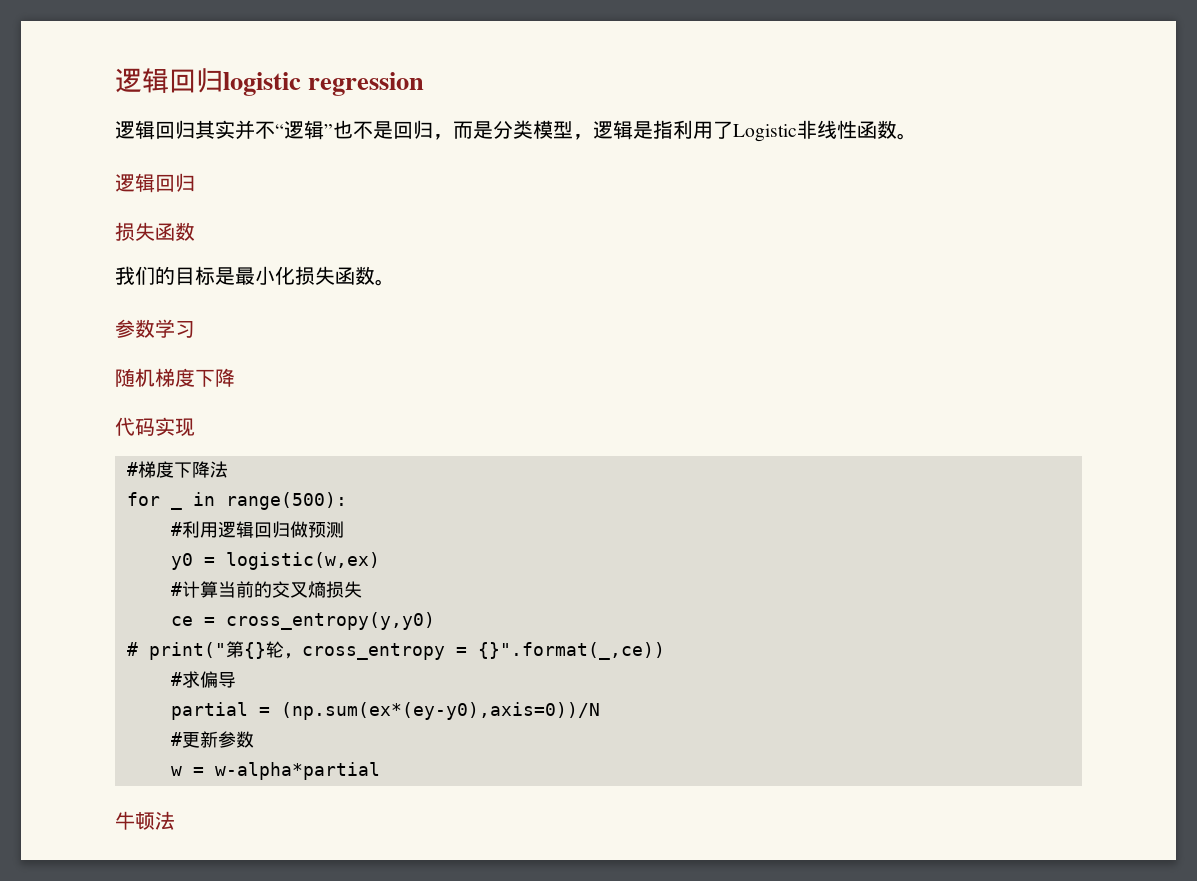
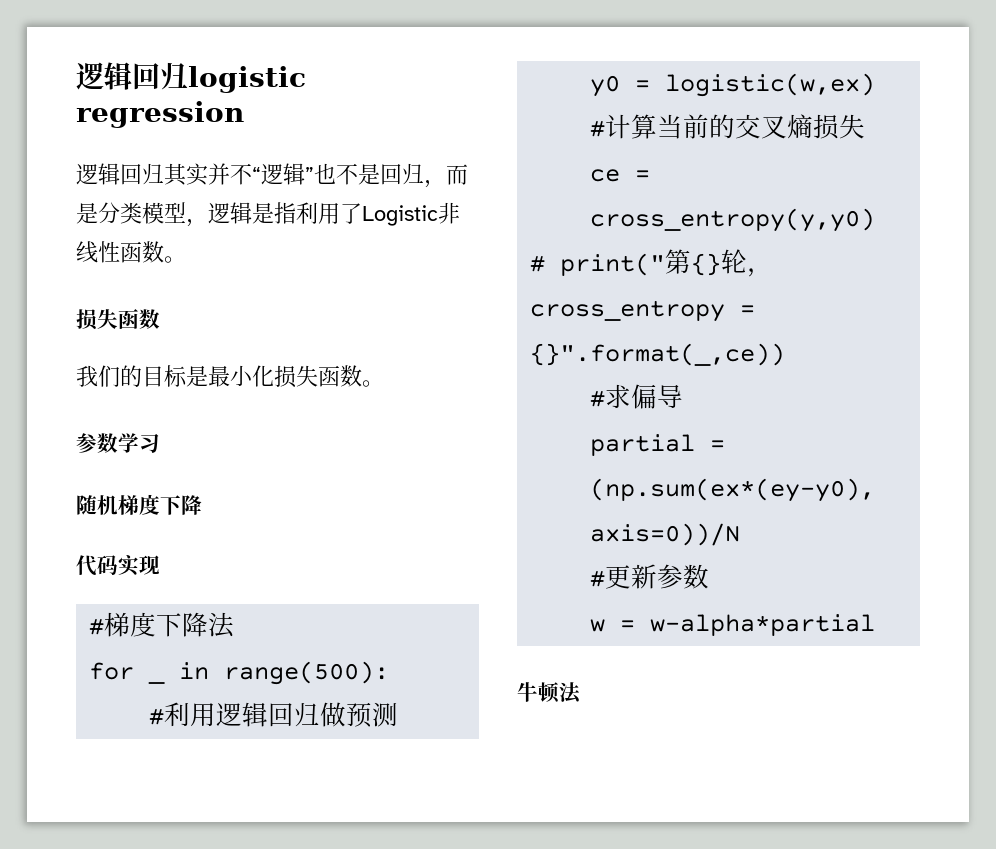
[115,173,195,193] // 逻辑回归 -> (186, 259) none

